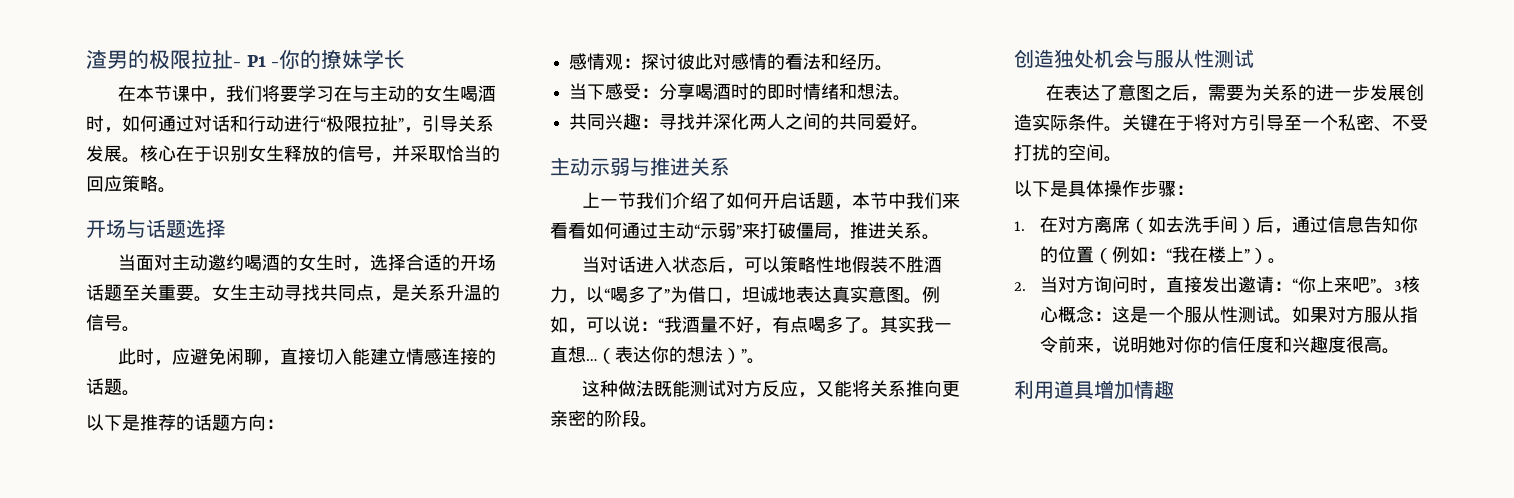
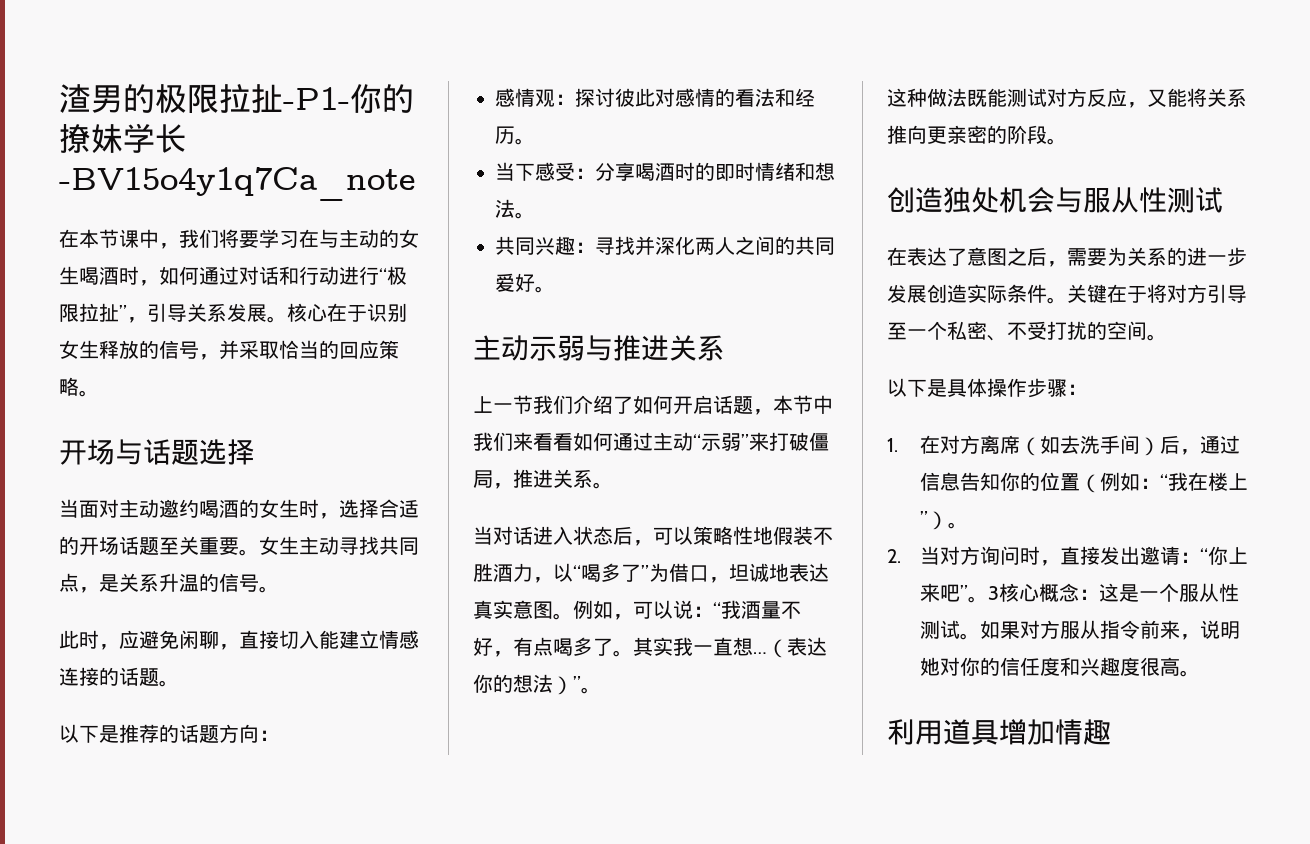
[233,55,280,67] - P1 - -> [283,87,350,110] -P1-
(406, 59) none -> [59,167,415,201] -BV15o4y1q7Ca_note

